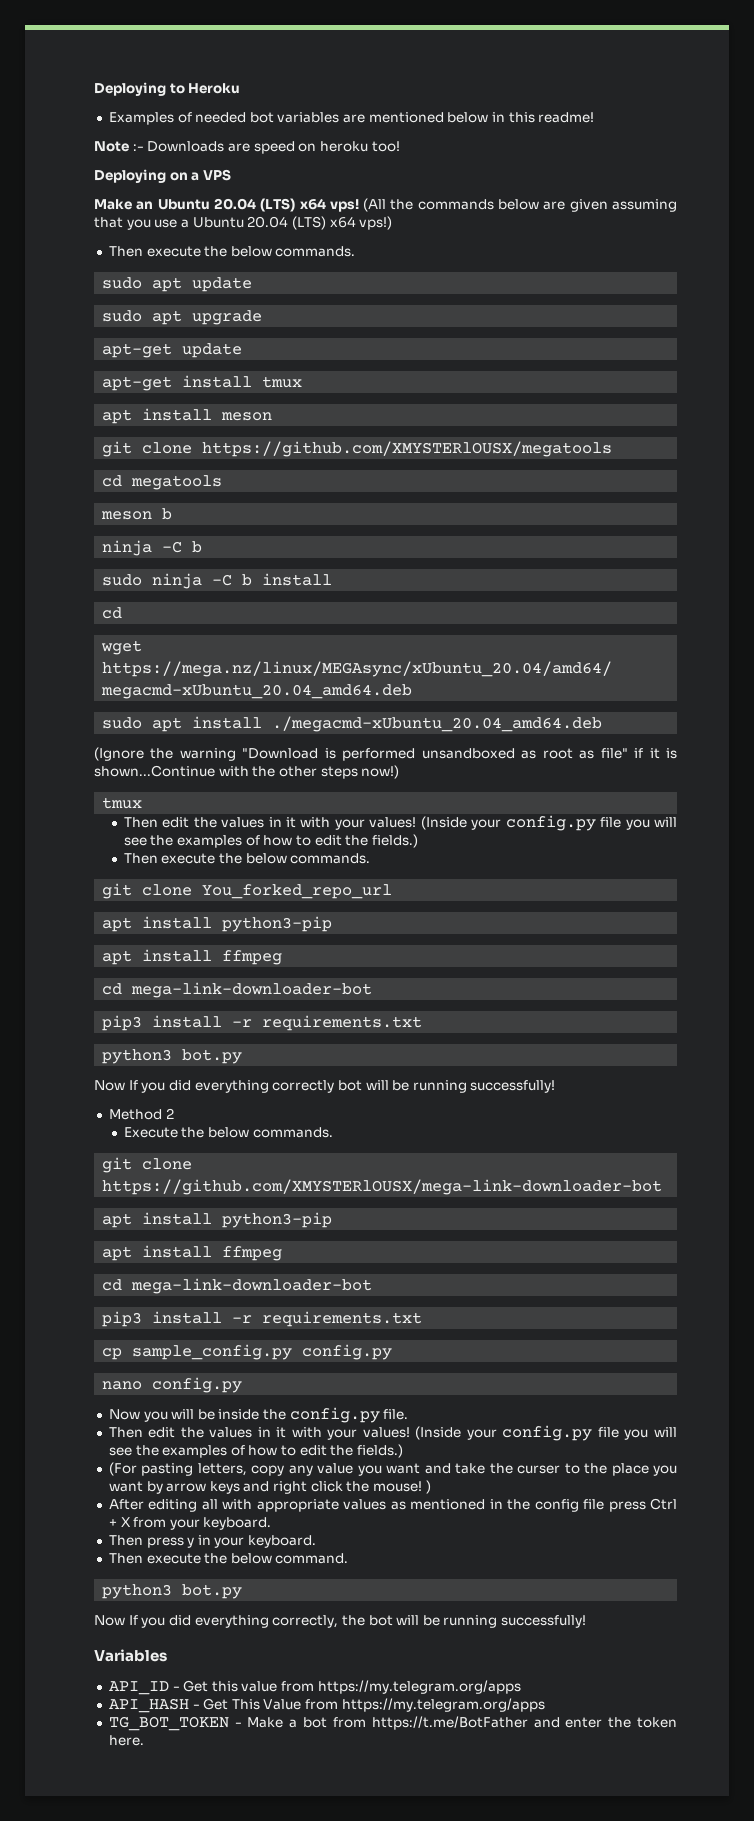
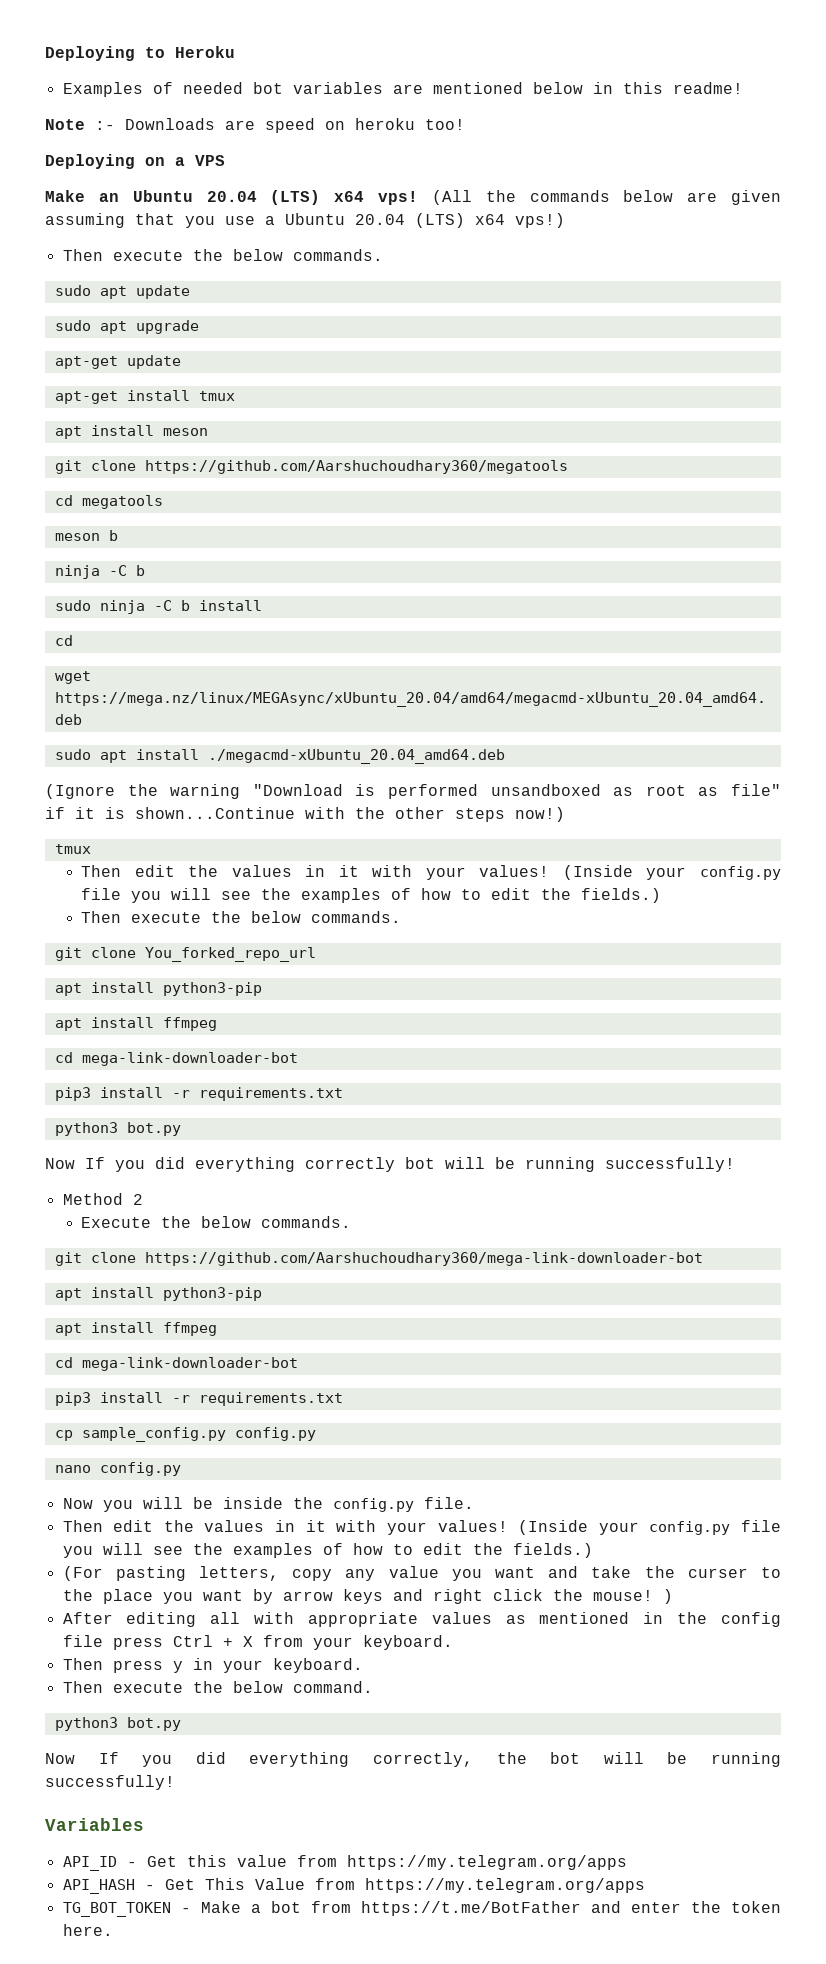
[202,441,613,457] https://github.com/XMYSTERlOUSX/megatools -> [144,460,568,474] https://github.com/Aarshuchoudhary360/megatools
[102,1179,663,1195] https://github.com/XMYSTERlOUSX/mega-link-downloader-bot -> [144,1252,703,1266] https://github.com/Aarshuchoudhary360/mega-link-downloader-bot

